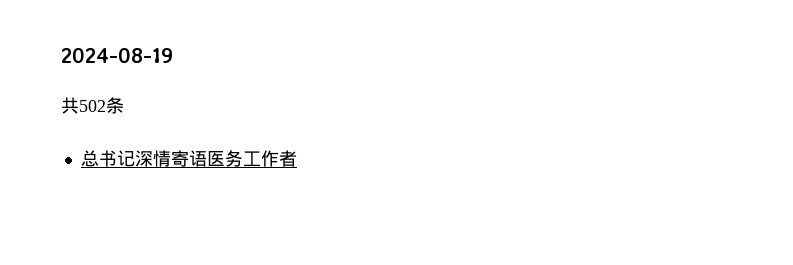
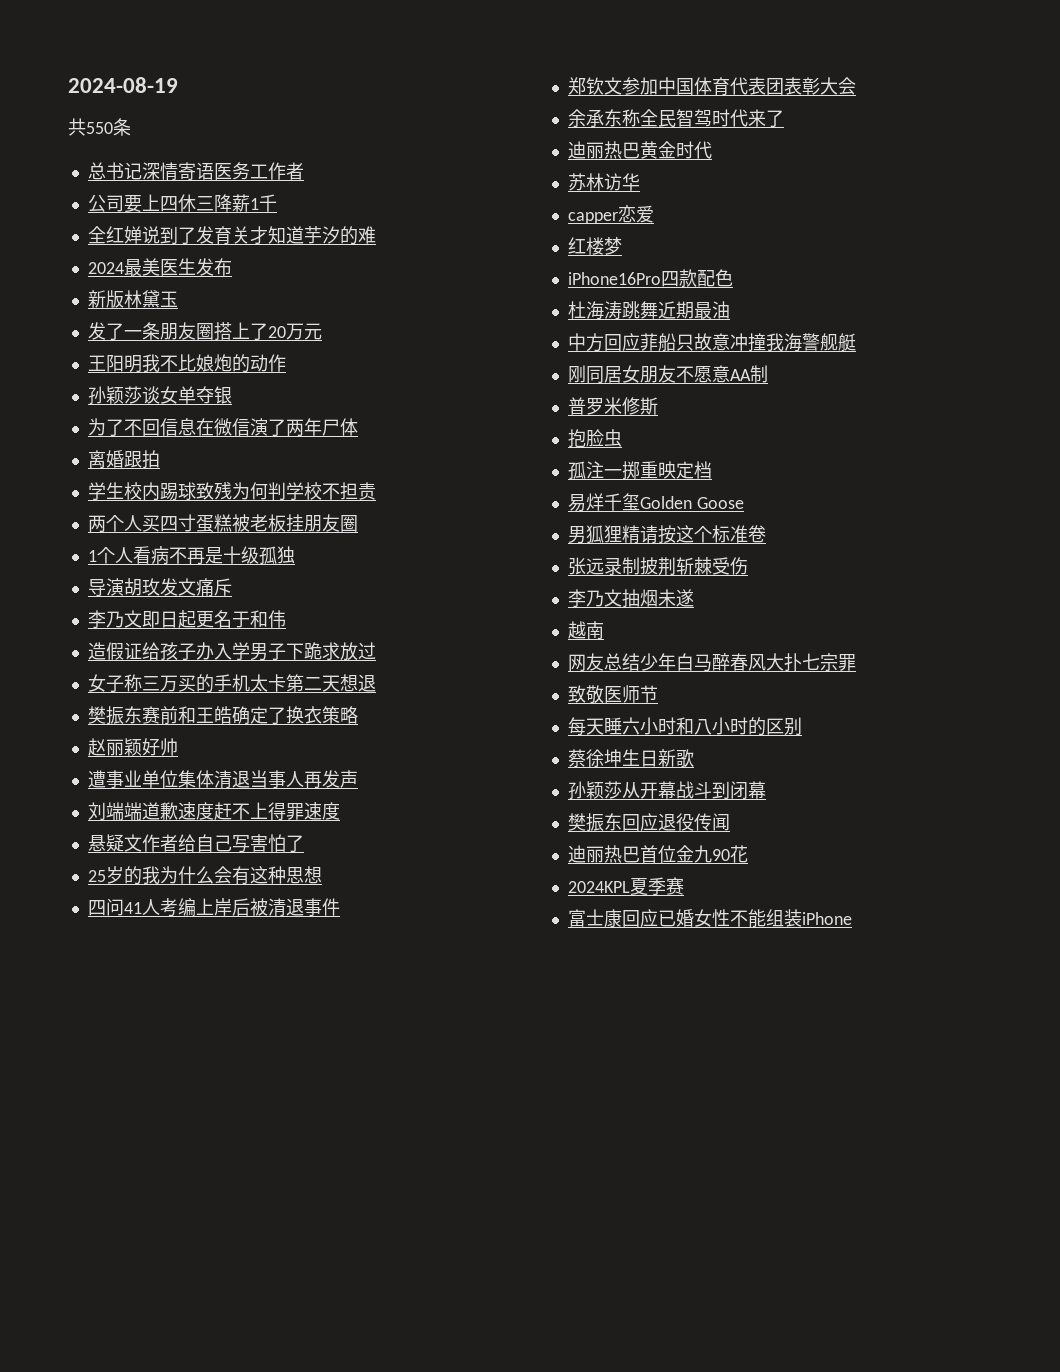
[79,100,106,112] 502 -> [86,122,113,134] 550
(297, 158) none -> [87,194,277,213] [87,226,376,245] [87,258,232,276] [87,290,178,308] [87,322,322,341] [87,354,286,373] [87,386,232,404] [87,418,358,436] [87,450,160,469] [87,482,376,501] [87,514,358,533] [87,546,295,565] [87,578,232,597] [87,610,286,628] [87,642,376,661] [87,674,376,693] [87,706,358,725] [87,738,178,756] [87,770,358,789] [87,802,340,820] [87,834,304,853] [87,866,322,885] [87,898,340,917] [567,77,856,95] [567,109,784,128] [567,141,712,159] [567,173,640,191] [567,205,654,224] [567,237,622,255] [567,269,733,287] [567,300,730,320] [567,333,856,352] [567,365,768,384] [567,397,658,415] [567,429,622,448] [567,461,712,480] [567,493,744,512] [567,525,766,544] [567,557,748,576] [567,589,694,607] [567,621,604,639] [567,653,856,672] [567,685,658,704] [567,717,802,736] [567,749,694,768] [567,781,766,800] [567,813,730,832] [567,845,748,863] [567,877,684,895] [567,909,852,928] // 公司要上四休三降薪1千 // 全红婵说到了发育关才知道芋汐的难 // 2024最美医生发布 // 新版林黛玉 // 发了一条朋友圈搭上了20万元 // 王阳明我不比娘炮的动作 // 孙颖莎谈女单夺银 // 为了不回信息在微信演了两年尸体 // 离婚跟拍 // 学生校内踢球致残为何判学校不担责 // 两个人买四寸蛋糕被老板挂朋友圈 // 1个人看病不再是十级孤独 // 导演胡玫发文痛斥 // 李乃文即日起更名于和伟 // 造假证给孩子办入学男子下跪求放过 // 女子称三万买的手机太卡第二天想退 // 樊振东赛前和王皓确定了换衣策略 // 赵丽颖好帅 // 遭事业单位集体清退当事人再发声 // 刘端端道歉速度赶不上得罪速度 // 悬疑文作者给自己写害怕了 // 25岁的我为什么会有这种思想 // 四问41人考编上岸后被清退事件 // 郑钦文参加中国体育代表团表彰大会 // 余承东称全民智驾时代来了 // 迪丽热巴黄金时代 // 苏林访华 // capper恋爱 // 红楼梦 // iPhone16Pro四款配色 // 杜海涛跳舞近期最油 // 中方回应菲船只故意冲撞我海警舰艇 // 刚同居女朋友不愿意AA制 // 普罗米修斯 // 抱脸虫 // 孤注一掷重映定档 // 易烊千玺Golden Goose // 男狐狸精请按这个标准卷 // 张远录制披荆斩棘受伤 // 李乃文抽烟未遂 // 越南 // 网友总结少年白马醉春风大扑七宗罪 // 致敬医师节 // 每天睡六小时和八小时的区别 // 蔡徐坤生日新歌 // 孙颖莎从开幕战斗到闭幕 // 樊振东回应退役传闻 // 迪丽热巴首位金九90花 // 2024KPL夏季赛 // 富士康回应已婚女性不能组装iPhone

